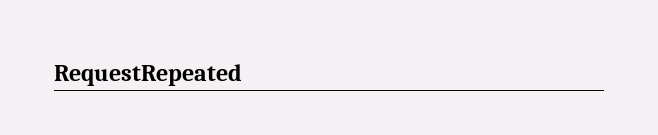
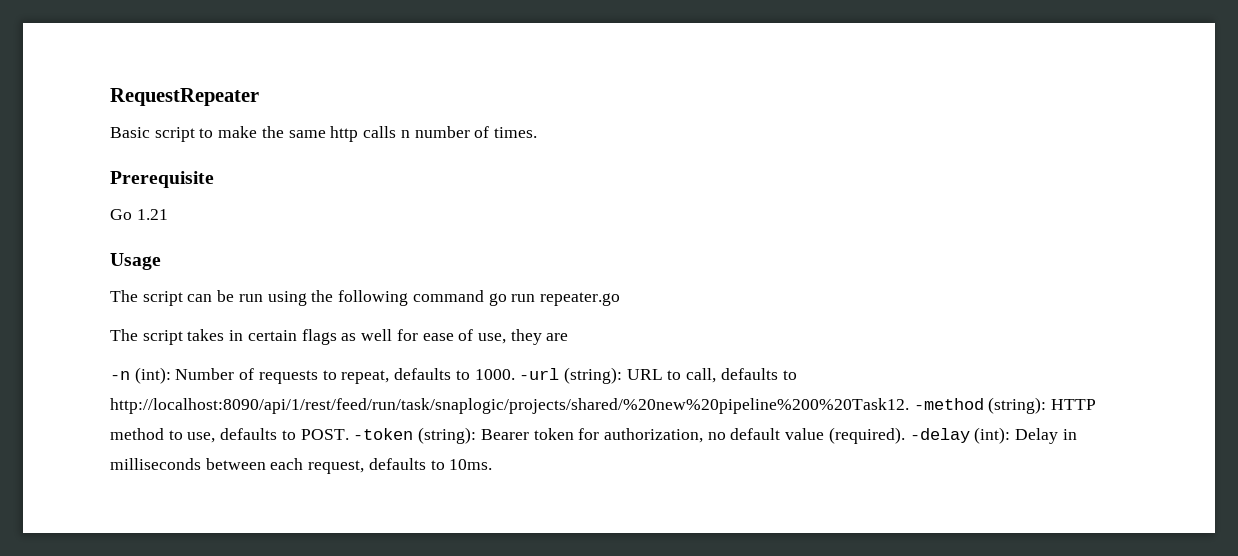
[54,64,242,86] RequestRepeated -> [110,88,259,106] [110,126,537,142] [110,171,214,188] [110,209,168,220] [110,253,161,270] [110,290,620,306] [110,329,569,345] [110,367,797,384] [110,397,1097,414] [110,427,1077,444] [110,458,493,474] RequestRepeater // Basic script to make the same http calls n number of times. // Prerequisite // Go 1.21 // Usage // The script can be run using the following command go run repeater.go // The script takes in certain flags as well for ease of use, they are // -n (int): Number of requests to repeat, defaults to 1000. -url (string): URL to call, defaults to http://localhost:8090/api/1/rest/feed/run/task/snaplogic/projects/shared/%20new%20pipeline%200%20Task12. -method (string): HTTP method to use, defaults to POST. -token (string): Bearer token for authorization, no default value (required). -delay (int): Delay in milliseconds between each request, defaults to 10ms.

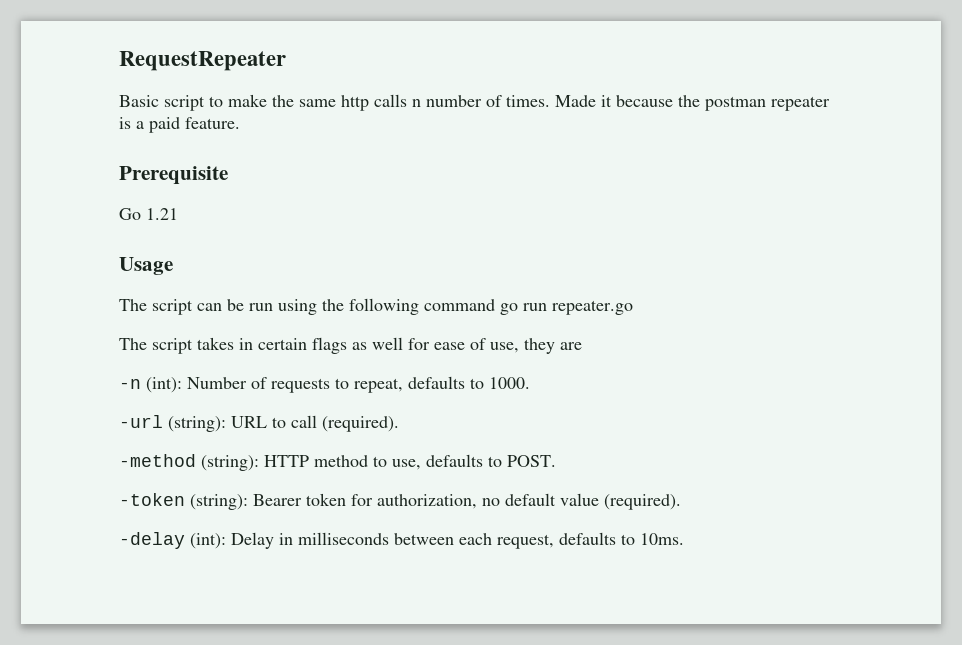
(537, 132) none -> [555,95,830,111] [119,117,240,133] Made it because the postman repeater is a paid feature.
(515, 374) none -> (530, 383) //
[686,368,797,383] [110,398,909,414] call, defaults to http://localhost:8090/api/1/rest/feed/run/task/snaplogic/projects/shared/%20new%20pipeline%200%20Task12. -> [291,415,399,432] call (required). //
(349, 434) none -> (556, 461) //
(905, 435) none -> (681, 502) //

